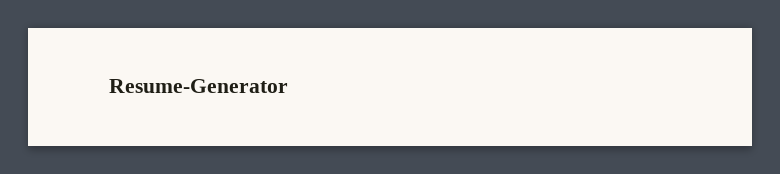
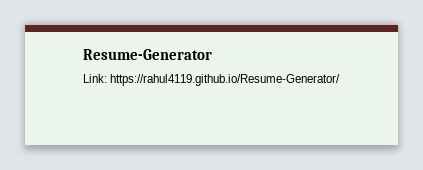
(288, 86) none -> [83,74,341,86] // Link: https://rahul4119.github.io/Resume-Generator/

